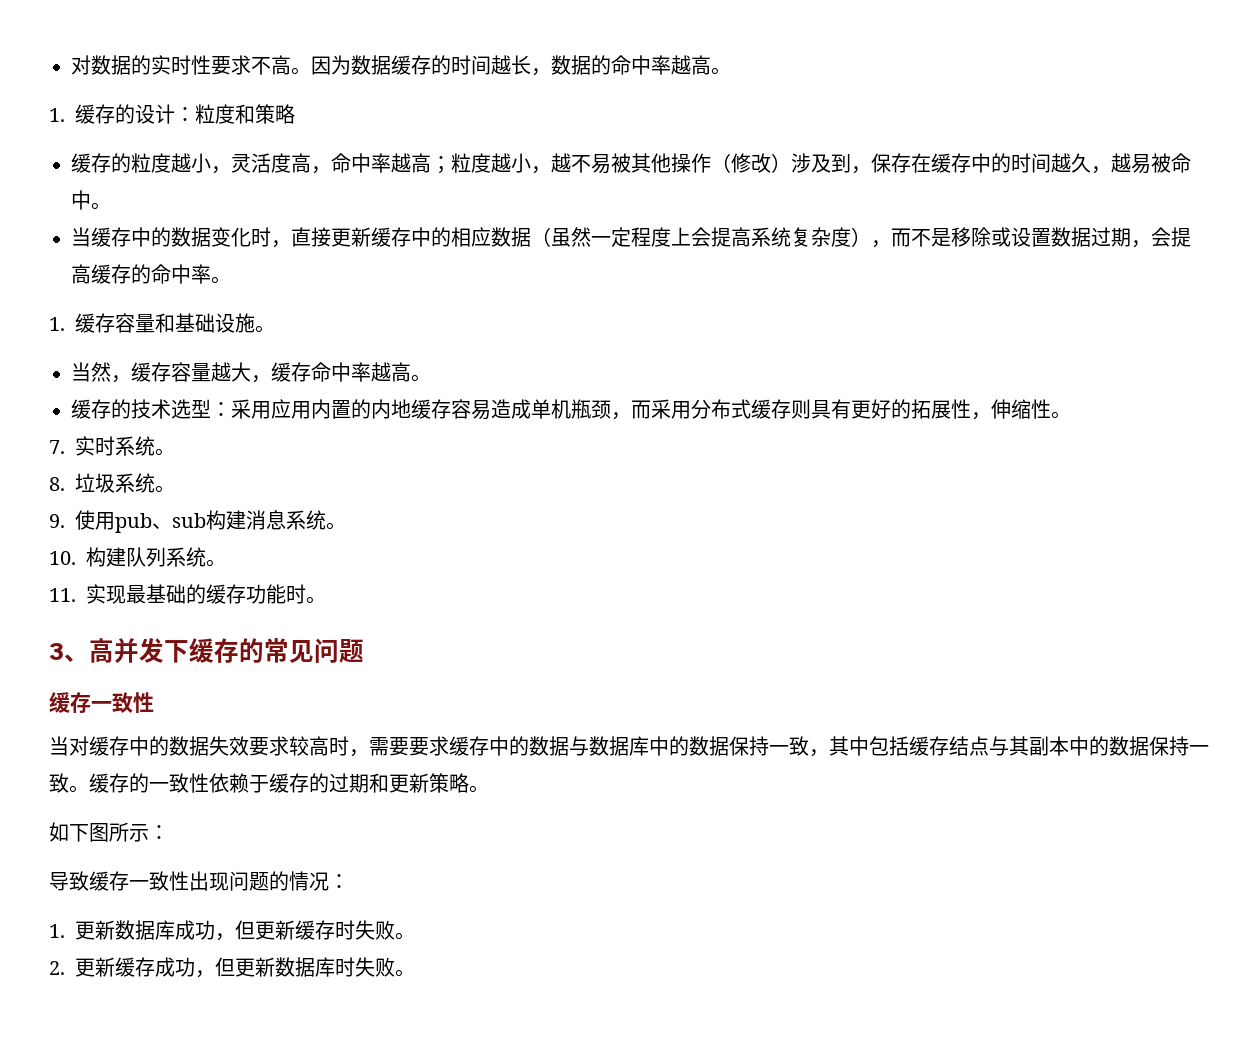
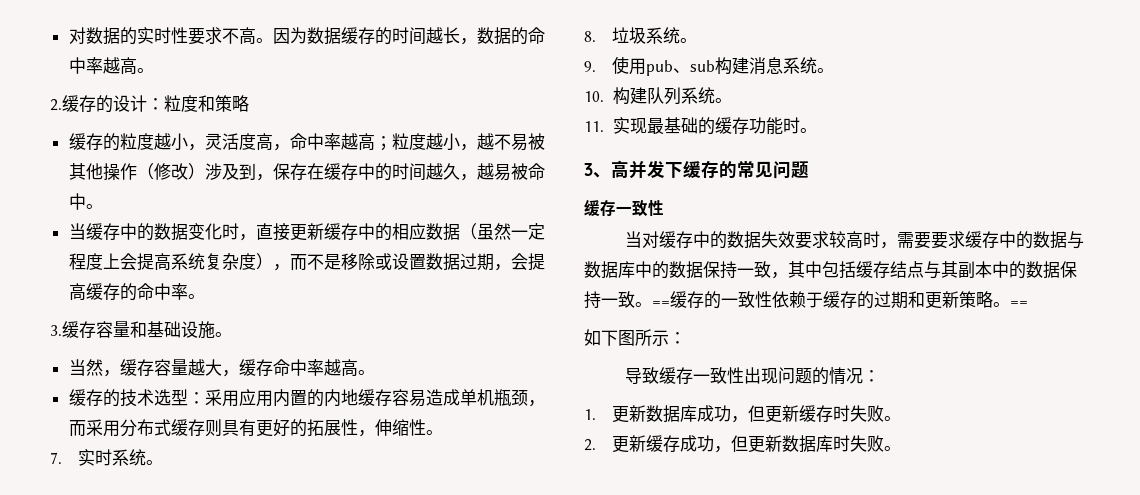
[49,108,65,122] 1. -> [50,99,62,111] 2.
[49,317,65,331] 1. -> [50,325,62,336] 3.
(89, 789) none -> [652,301,670,306] ==
(489, 789) none -> [1010,301,1028,306] ==

